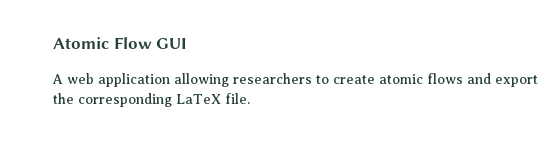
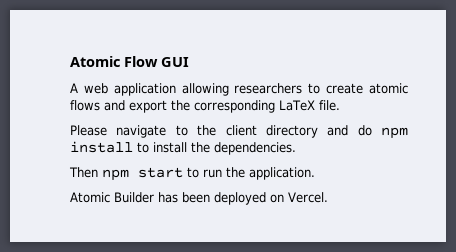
(250, 98) none -> [70,125,408,139] [70,141,296,155] [69,167,315,181] [70,192,328,205] // Please navigate to the client directory and do npm install to install the dependencies. // Then npm start to run the application. // Atomic Builder has been deployed on Vercel.

